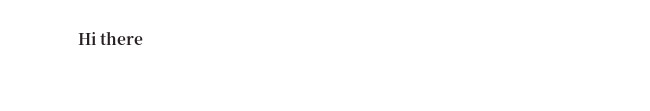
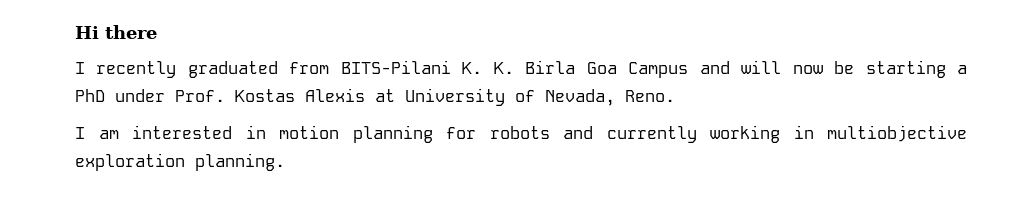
(144, 38) none -> [75,60,968,78] [75,88,675,106] [75,125,967,143] [75,153,285,171] // I recently graduated from BITS-Pilani K. K. Birla Goa Campus and will now be starting a PhD under Prof. Kostas Alexis at University of Nevada, Reno. // I am interested in motion planning for robots and currently working in multiobjective exploration planning.

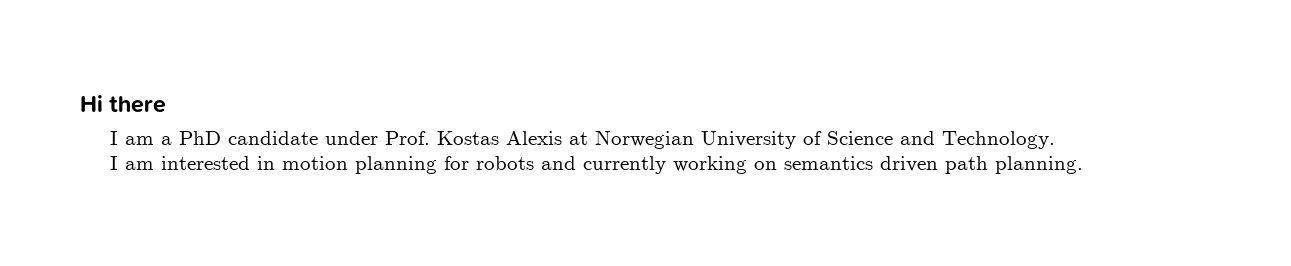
[96,60,946,78] recently graduated from BITS-Pilani K. K. Birla Goa Campus and will now be starting -> [124,136,154,145] am
(105, 95) none -> [227,131,318,145] candidate
(395, 95) none -> [594,130,694,149] Norwegian
[545,89,675,106] Nevada, Reno. -> [826,131,1055,149] Science and Technology.
[793,125,967,142] [75,153,185,171] in multiobjective exploration -> [753,156,988,174] on semantics driven path

